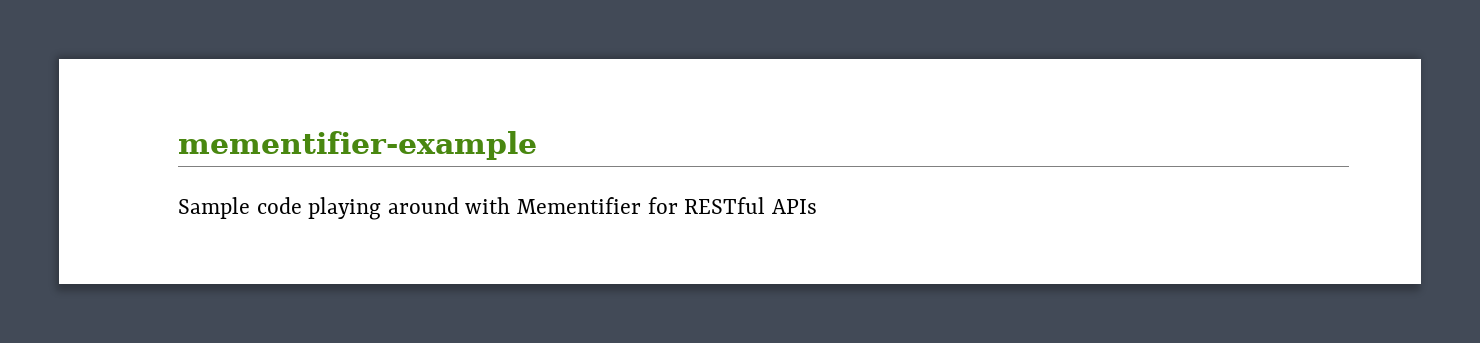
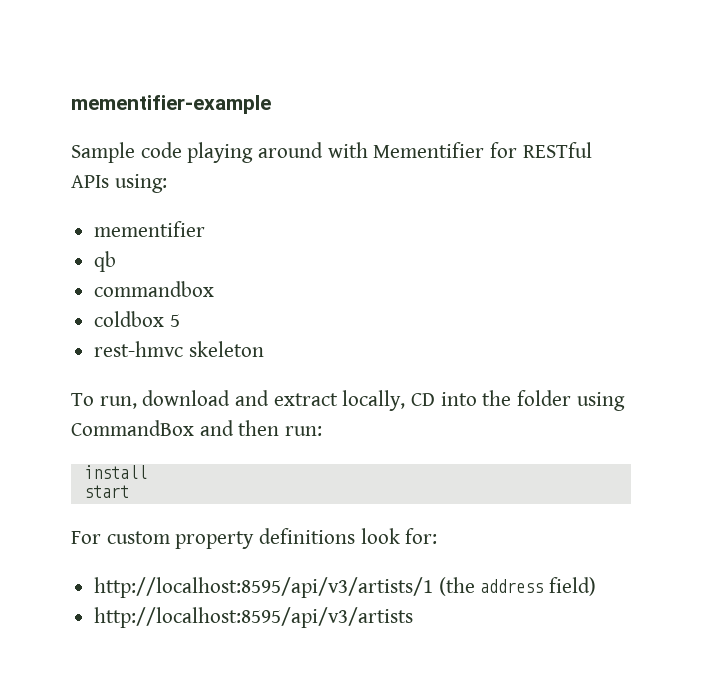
(817, 206) none -> [114,174,167,193] [94,221,206,237] [94,251,117,272] [94,281,215,297] [94,311,180,327] [94,341,264,357] [71,390,625,411] [71,420,323,436] [83,465,147,479] [83,485,129,498] [71,528,438,549] [94,577,597,598] [94,607,414,628] using: // mementifier // qb // commandbox // coldbox 5 // rest-hmvc skeleton // To run, download and extract locally, CD into the folder using CommandBox and then run: // install // start // For custom property definitions look for: // http://localhost:8595/api/v3/artists/1 (the address field) // http://localhost:8595/api/v3/artists

